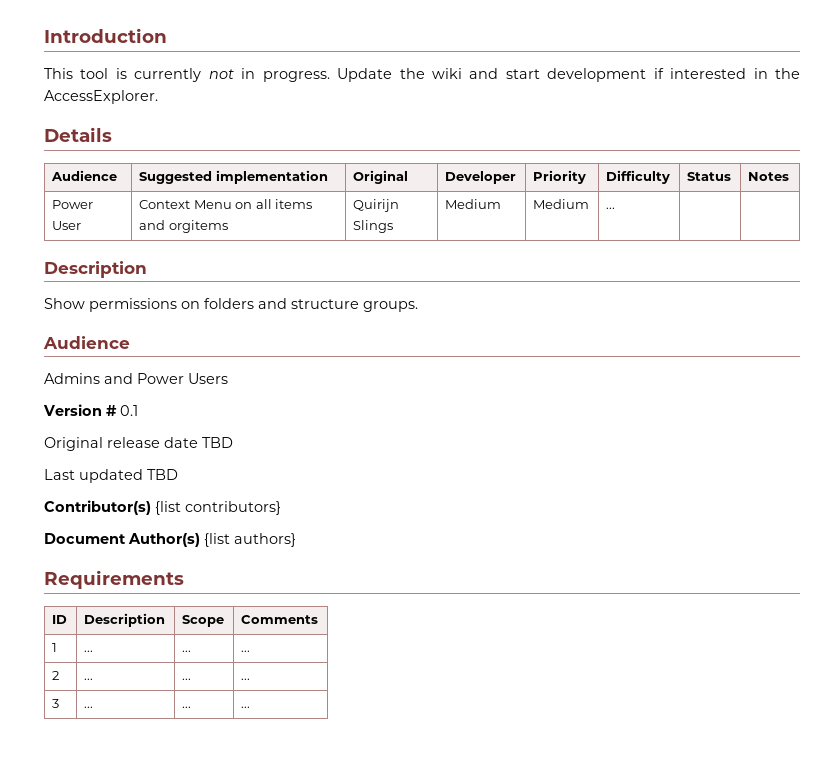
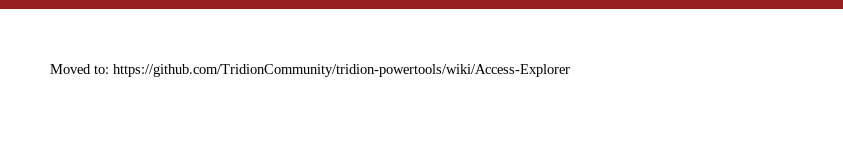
[44,28,167,43] [44,68,800,82] [44,90,158,104] [44,127,112,142] [51,170,118,181] [139,170,329,184] [353,170,409,184] [445,171,517,184] [533,170,587,184] [606,170,671,184] [687,172,732,181] [748,172,790,181] [52,200,94,209] [52,221,82,230] [139,199,313,209] [139,220,228,233] [353,199,400,212] [353,220,394,233] [445,199,502,209] [533,199,590,209] [606,207,616,209] [44,261,147,278] [44,298,418,312] [43,336,130,349] [44,373,228,384] [43,404,138,416] [44,437,233,451] [44,469,178,483] [44,500,281,515] [44,533,296,547] [44,570,184,589] [52,615,68,624] [84,613,166,627] [182,615,225,627] [241,615,319,624] [52,643,58,652] [84,650,94,652] [182,650,192,652] [241,650,251,652] [52,671,60,680] [84,678,94,680] [182,678,192,680] [241,678,251,680] [52,699,60,708] [84,706,94,708] [182,706,192,708] [241,706,251,708] Introduction // This tool is currently not in progress. Update the wiki and start development if interested in the AccessExplorer. // Details // Audience | Suggested implementation | Original | Developer | Priority | Difficulty | Status | Notes // Power User | Context Menu on all items and orgitems | Quirijn Slings | Medium | Medium | ... | | // Description // Show permissions on folders and structure groups. // Audience // Admins and Power Users // Version # 0.1 // Original release date TBD // Last updated TBD // Contributor(s) {list contributors} // Document Author(s) {list authors} // Requirements // ID | Description | Scope | Comments // 1 | ... | ... | ... // 2 | ... | ... | ... // 3 | ... | ... | ... -> [50,64,570,77] Moved to: https://github.com/TridionCommunity/tridion-powertools/wiki/Access-Explorer

